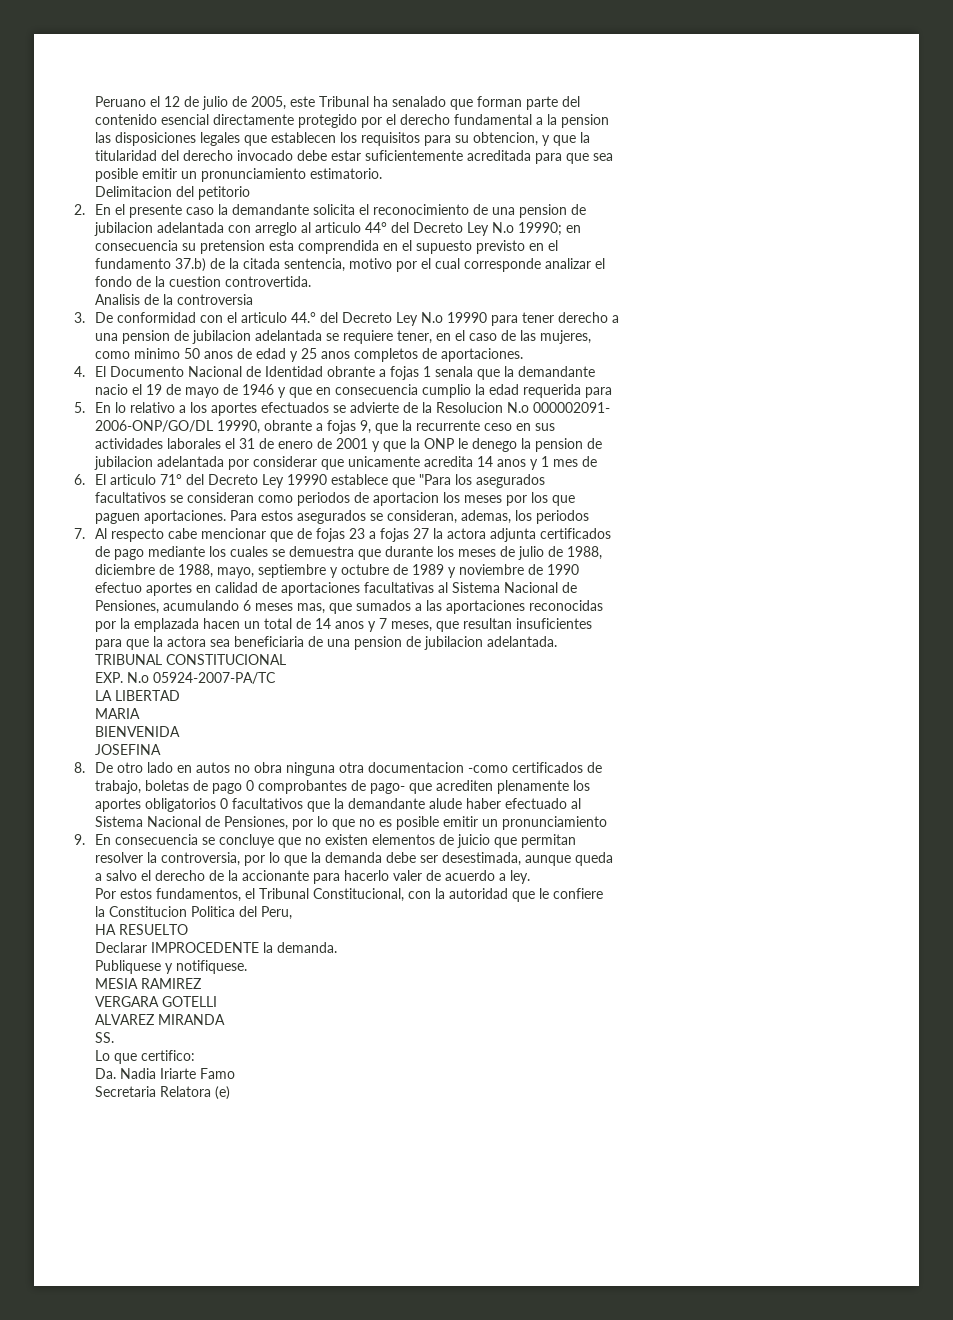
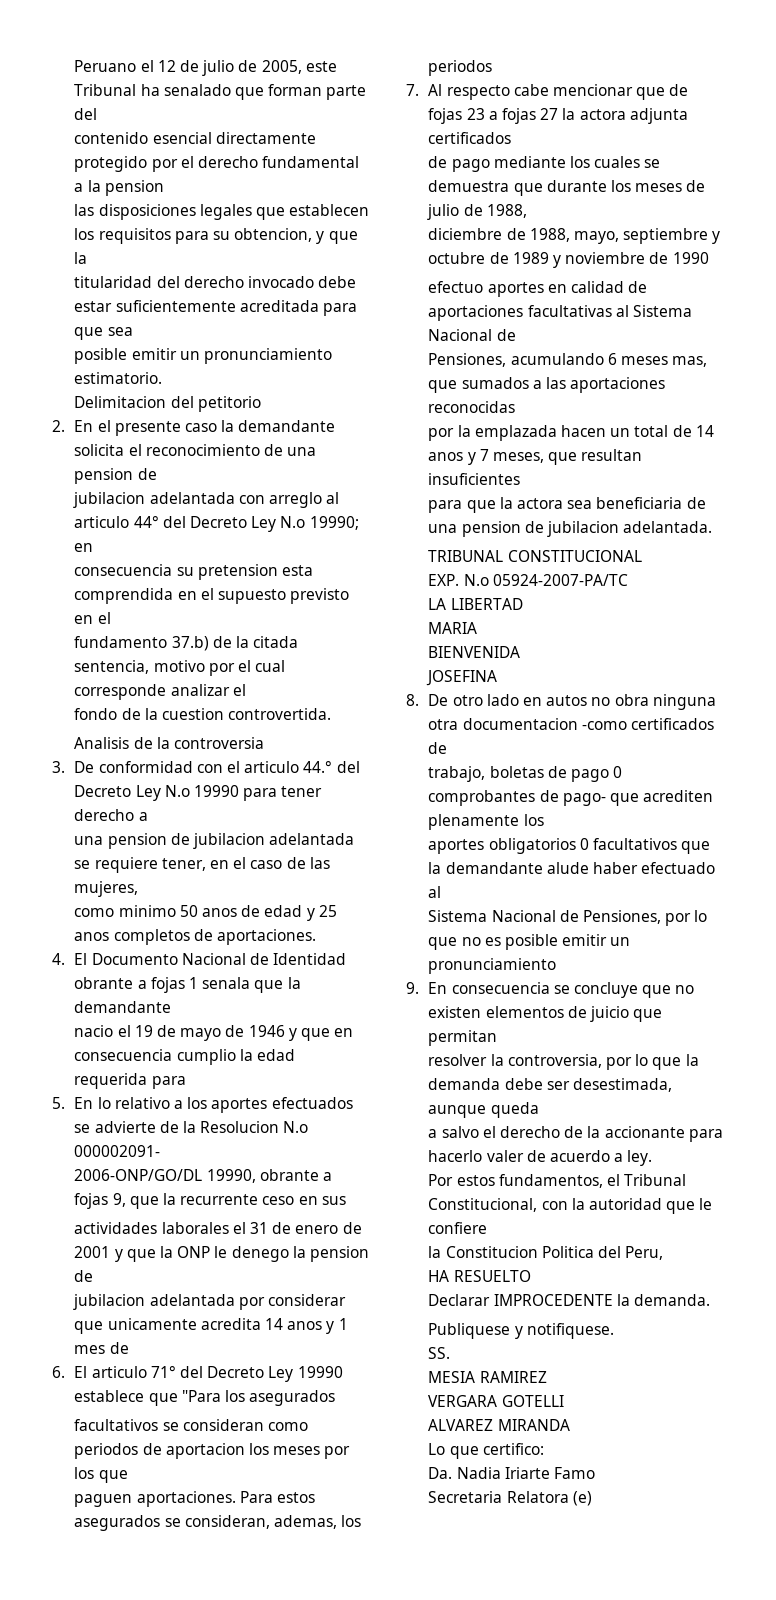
(248, 967) none -> [428,1347,451,1359] // SS.
[95,1032,115,1043] // SS. -> (570, 1425) none

